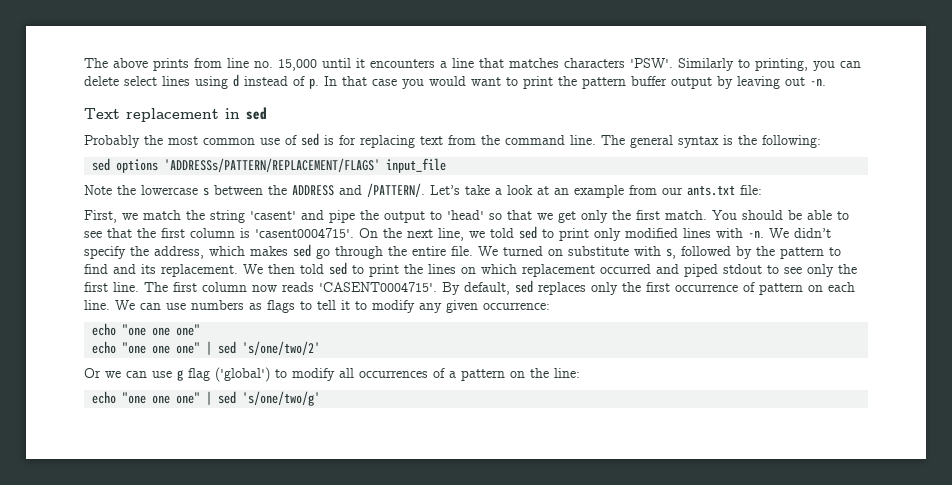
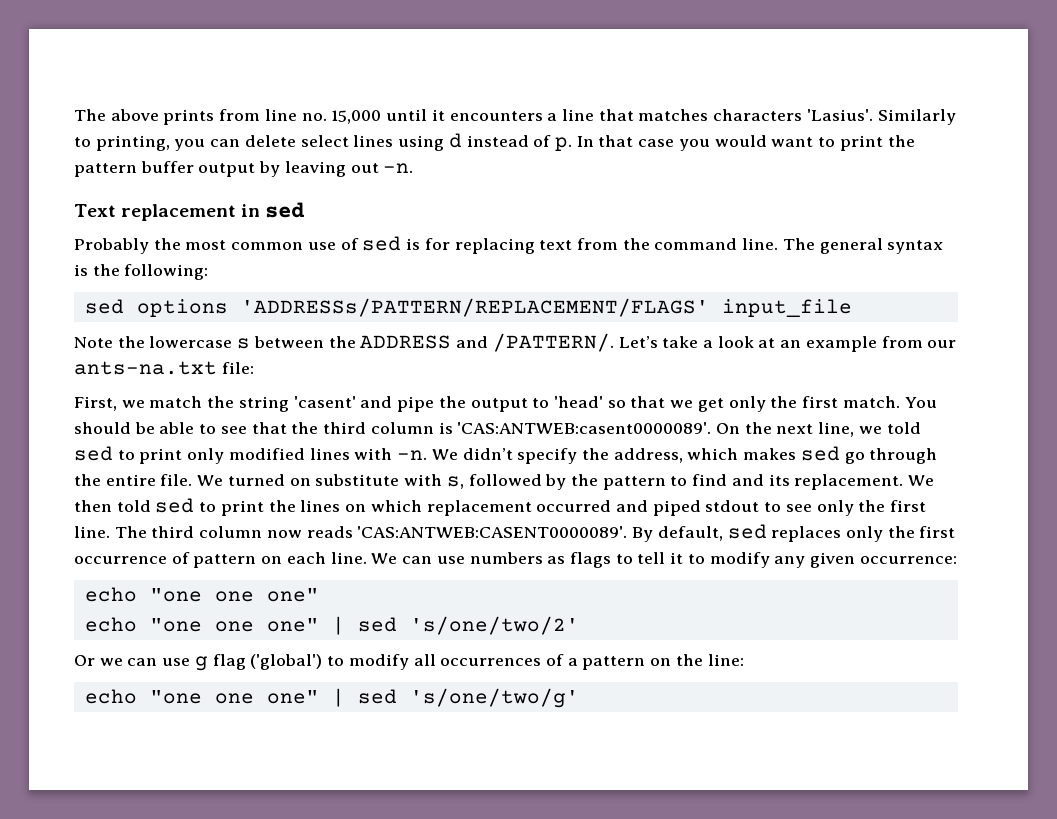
[630,58,673,68] 'PSW'. -> [806,109,873,121] 'Lasius'.
[687,185,735,196] ants.txt -> [74,361,217,375] ants-na.txt
[161,228,185,238] first -> [323,422,367,434] third
[255,228,354,238] 'casent0004715'. -> [457,422,712,434] 'CAS:ANTWEB:casent0000089'.
[173,282,197,292] first -> [151,526,195,538] third
[319,282,437,292] 'CASENT0004715'. -> [357,526,628,538] 'CAS:ANTWEB:CASENT0000089'.

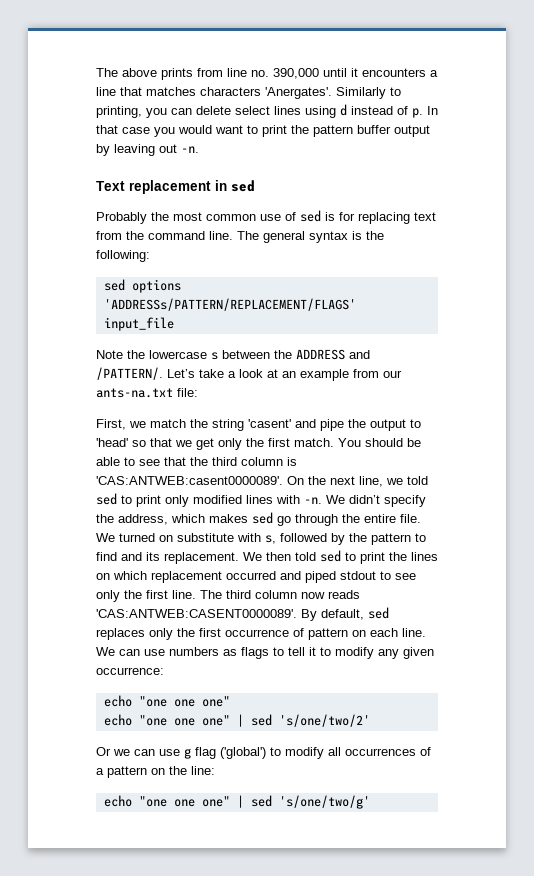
[331,110,382,124] 15,000 -> [273,68,319,79] 390,000
[806,109,873,121] 'Lasius'. -> [265,87,332,99] 'Anergates'.

